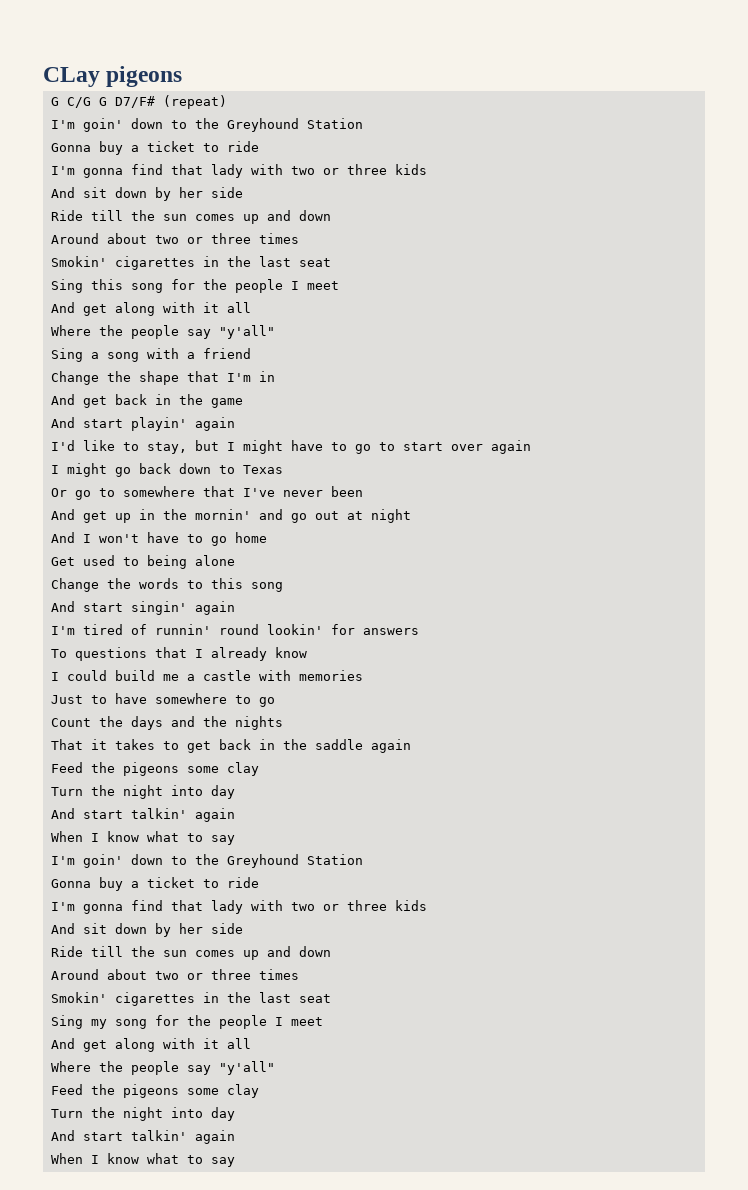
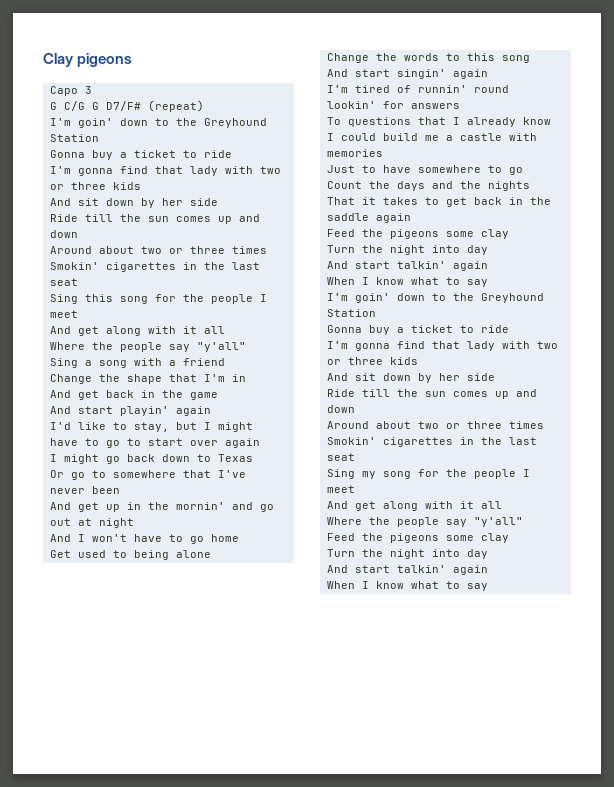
[43,66,183,87] CLay pigeons -> [43,53,133,67] [50,86,93,96] Clay pigeons // Capo 3

